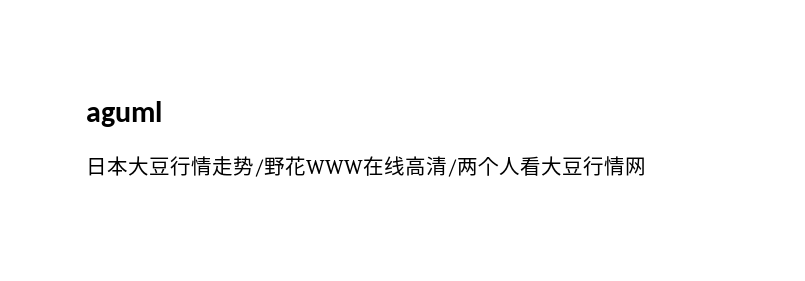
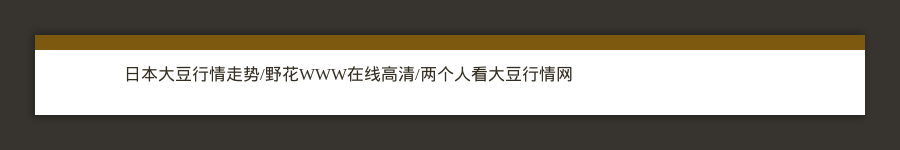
[86,101,162,127] aguml // -> (123, 74) none

